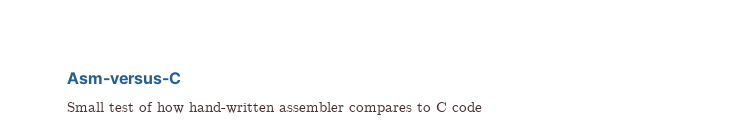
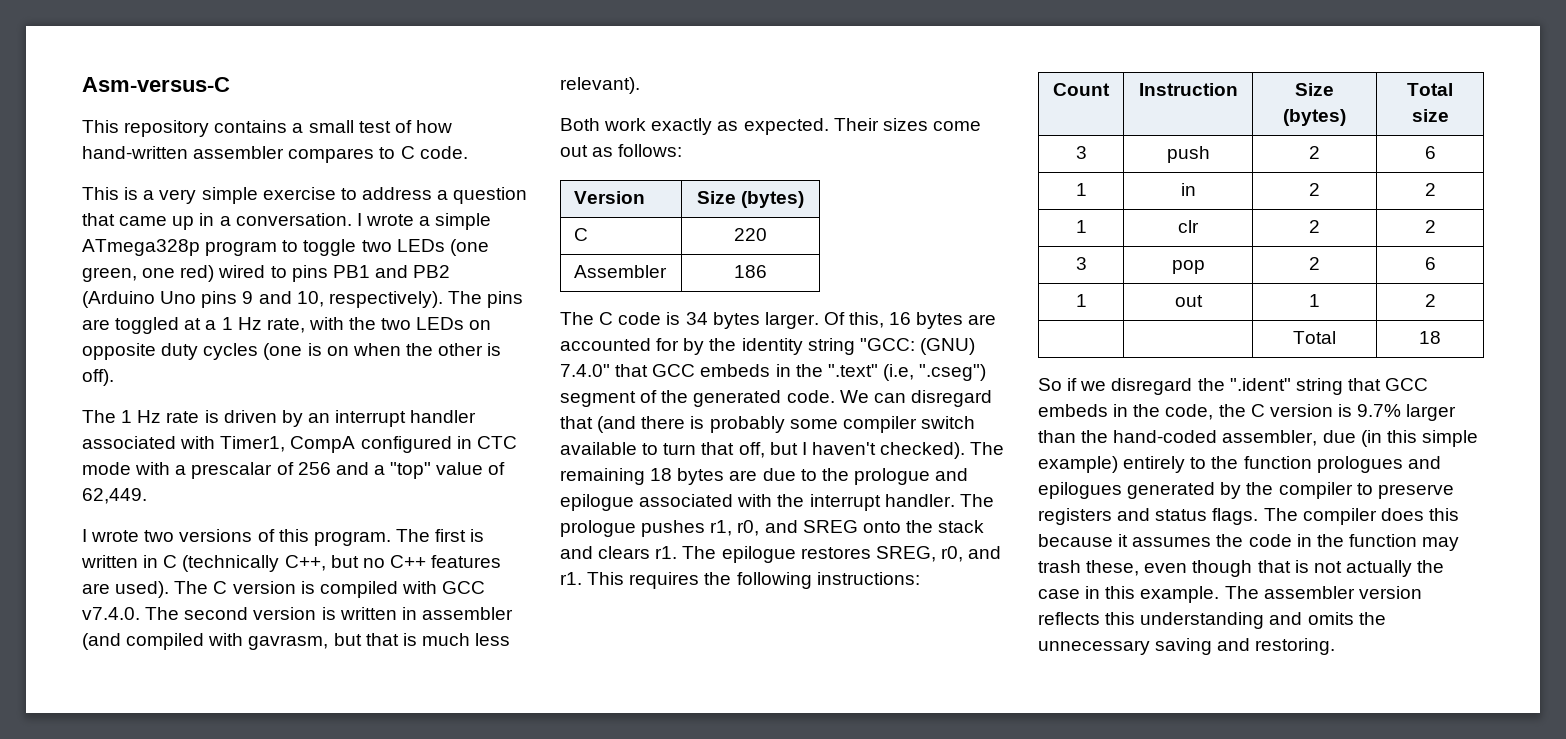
[67,102,104,112] Small -> [82,120,354,137] This repository contains a small
[452,102,482,112] code -> [419,146,468,159] [82,187,528,204] [82,213,492,230] [82,239,489,256] [82,265,451,282] [82,291,524,308] [82,317,492,334] [82,343,502,360] [82,369,114,386] [82,410,477,427] [82,436,517,453] [82,462,506,479] [82,488,147,504] [82,529,485,546] [81,555,502,572] [82,581,486,598] [82,607,513,620] [82,633,511,650] [560,77,640,94] [560,118,981,135] [560,144,683,157] [574,191,646,204] [696,191,805,208] [574,228,589,241] [734,228,767,241] [574,265,668,278] [734,265,767,278] [560,312,997,329] [560,338,975,355] [560,364,987,381] [560,390,992,407] [560,416,975,433] [560,442,1005,459] [560,468,969,485] [560,494,994,511] [560,520,985,537] [560,546,1002,563] [560,572,920,589] [1053,83,1110,96] [1138,83,1238,96] [1295,83,1334,96] [1283,109,1346,126] [1407,83,1453,96] [1411,109,1449,122] [1075,146,1087,159] [1166,146,1210,163] [1309,146,1320,159] [1424,146,1436,159] [1075,183,1087,196] [1180,183,1196,196] [1309,183,1320,196] [1424,183,1436,196] [1075,220,1087,233] [1178,220,1199,233] [1309,220,1320,233] [1424,220,1436,233] [1075,257,1087,270] [1171,260,1205,274] [1309,257,1320,270] [1424,257,1436,270] [1075,294,1087,307] [1174,295,1203,307] [1309,294,1320,307] [1424,294,1436,307] [1293,331,1336,344] [1419,331,1441,344] [1038,378,1429,395] [1038,404,1457,421] [1038,430,1478,447] [1038,456,1441,473] [1038,482,1454,499] [1038,508,1459,525] [1038,534,1460,551] [1038,560,1445,577] [1038,586,1422,603] [1038,612,1386,629] [1038,638,1336,655] code. // This is a very simple exercise to address a question that came up in a conversation. I wrote a simple ATmega328p program to toggle two LEDs (one green, one red) wired to pins PB1 and PB2 (Arduino Uno pins 9 and 10, respectively). The pins are toggled at a 1 Hz rate, with the two LEDs on opposite duty cycles (one is on when the other is off). // The 1 Hz rate is driven by an interrupt handler associated with Timer1, CompA configured in CTC mode with a prescalar of 256 and a "top" value of 62,449. // I wrote two versions of this program. The first is written in C (technically C++, but no C++ features are used). The C version is compiled with GCC v7.4.0. The second version is written in assembler (and compiled with gavrasm, but that is much less relevant). // Both work exactly as expected. Their sizes come out as follows: // Version | Size (bytes) // C | 220 // Assembler | 186 // The C code is 34 bytes larger. Of this, 16 bytes are accounted for by the identity string "GCC: (GNU) 7.4.0" that GCC embeds in the ".text" (i.e, ".cseg") segment of the generated code. We can disregard that (and there is probably some compiler switch available to turn that off, but I haven't checked). The remaining 18 bytes are due to the prologue and epilogue associated with the interrupt handler. The prologue pushes r1, r0, and SREG onto the stack and clears r1. The epilogue restores SREG, r0, and r1. This requires the following instructions: // Count | Instruction | Size (bytes) | Total size // 3 | push | 2 | 6 // 1 | in | 2 | 2 // 1 | clr | 2 | 2 // 3 | pop | 2 | 6 // 1 | out | 1 | 2 // | | Total | 18 // So if we disregard the ".ident" string that GCC embeds in the code, the C version is 9.7% larger than the hand-coded assembler, due (in this simple example) entirely to the function prologues and epilogues generated by the compiler to preserve registers and status flags. The compiler does this because it assumes the code in the function may trash these, even though that is not actually the case in this example. The assembler version reflects this understanding and omits the unnecessary saving and restoring.

